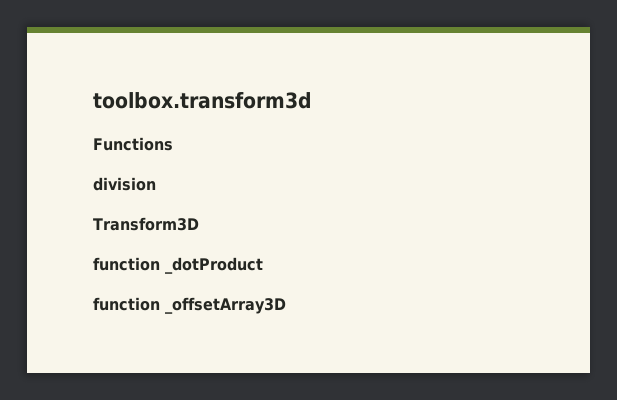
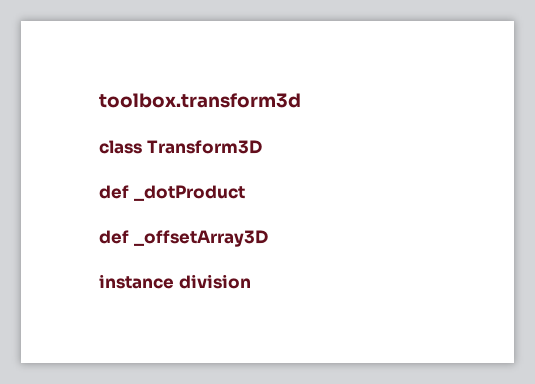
[93,137,173,151] [93,177,156,191] Functions // division // -> [99,140,142,154] class
[93,257,160,271] function -> [99,185,129,199] def
[93,297,160,311] function -> [99,230,129,244] def
(286, 305) none -> [99,274,251,289] // instance division

